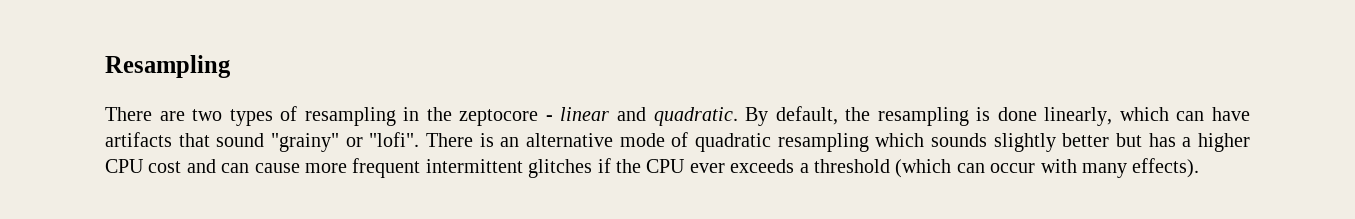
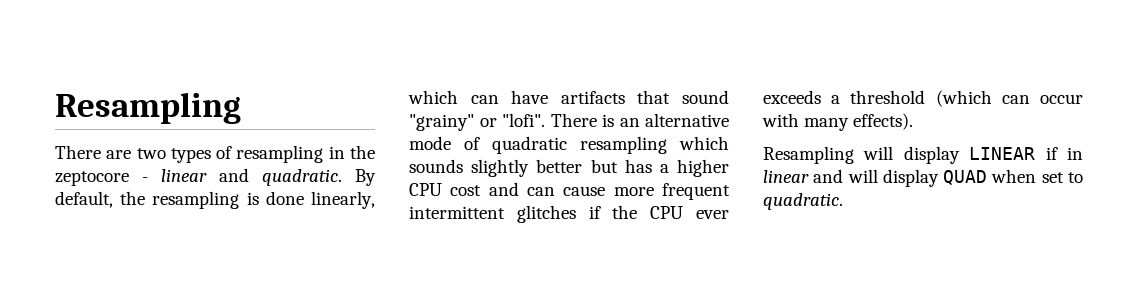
(1200, 168) none -> [763,146,1083,164] [763,169,1083,187] [763,193,843,210] // Resampling will display LINEAR if in linear and will display QUAD when set to quadratic.

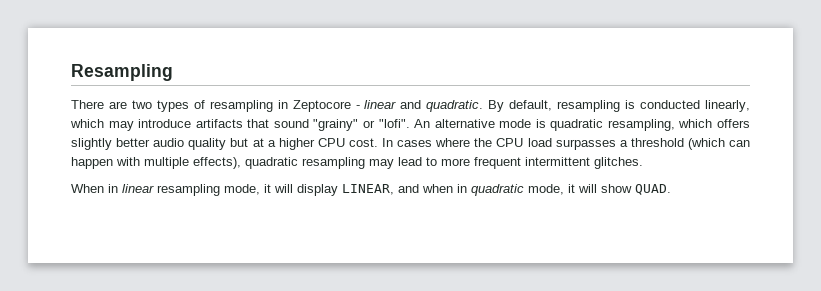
[349,145,375,159] [55,171,129,186] the zeptocore -> [292,100,351,112] Zeptocore
[120,191,146,205] the -> (553, 105) none
[265,191,304,205] done -> [640,100,701,109] conducted
[470,90,549,104] can have -> [108,119,192,131] may introduce
[550,113,729,127] [409,136,729,154] [409,159,729,177] [409,182,730,200] [409,205,729,223] [763,90,1083,107] [762,113,914,131] [763,146,1083,164] [763,169,1083,187] [763,193,843,210] There is an alternative mode of quadratic resampling which sounds slightly better but has a higher CPU cost and can cause more frequent intermittent glitches if the CPU ever exceeds a threshold (which can occur with many effects). // Resampling will display LINEAR if in linear and will display QUAD when set to quadratic. -> [414,119,750,131] [71,138,751,150] [71,157,643,169] [71,184,671,196] An alternative mode is quadratic resampling, which offers slightly better audio quality but at a higher CPU cost. In cases where the CPU load surpasses a threshold (which can happen with multiple effects), quadratic resampling may lead to more frequent intermittent glitches. // When in linear resampling mode, it will display LINEAR, and when in quadratic mode, it will show QUAD.

